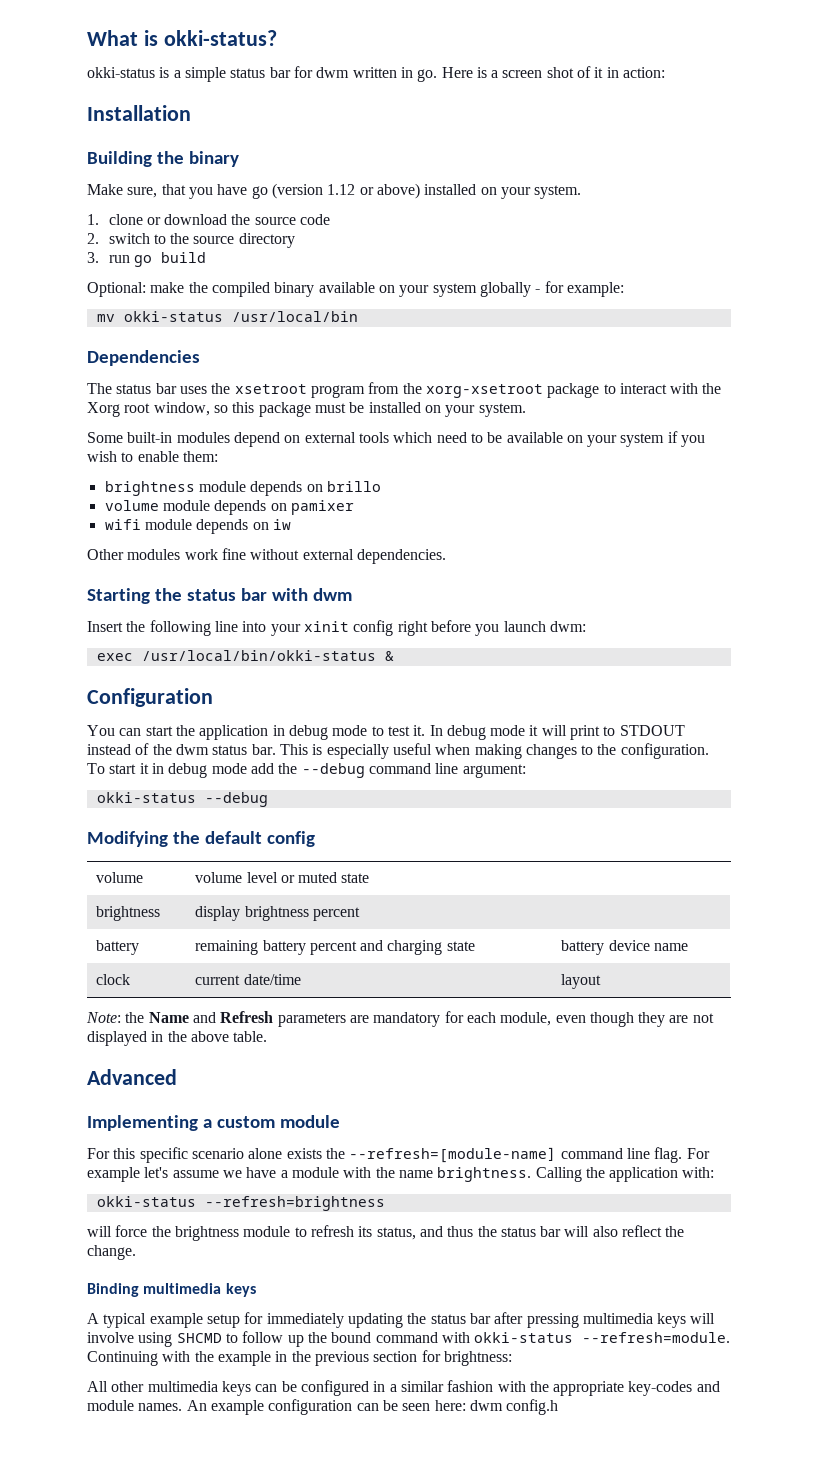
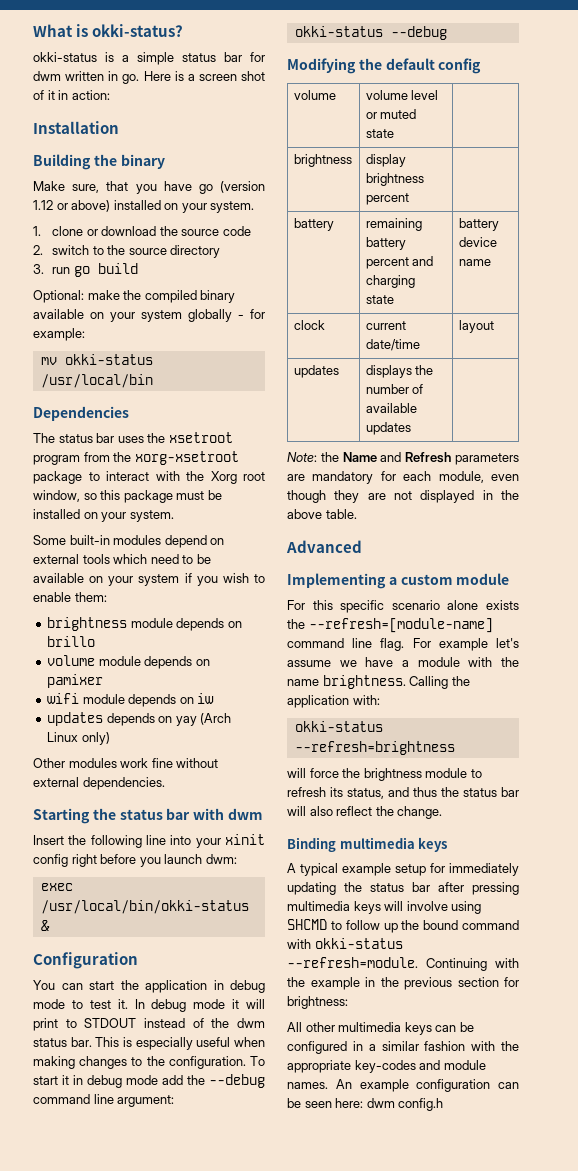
(291, 524) none -> [47,712,232,726] [47,732,110,745] // updates depends on yay (Arch Linux only)
(602, 981) none -> [293,365,339,378] [365,365,434,378] [365,384,424,394] [365,403,417,413] [365,422,411,435] // updates | displays the number of available updates |

